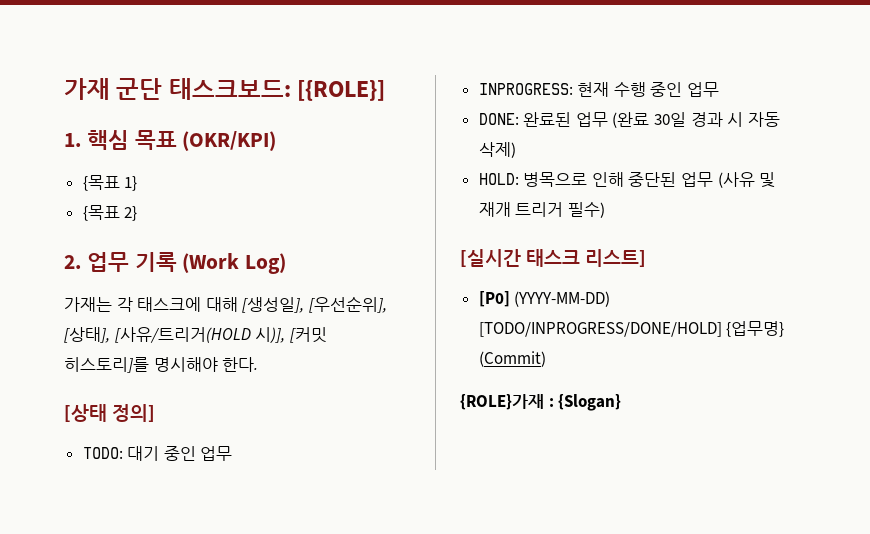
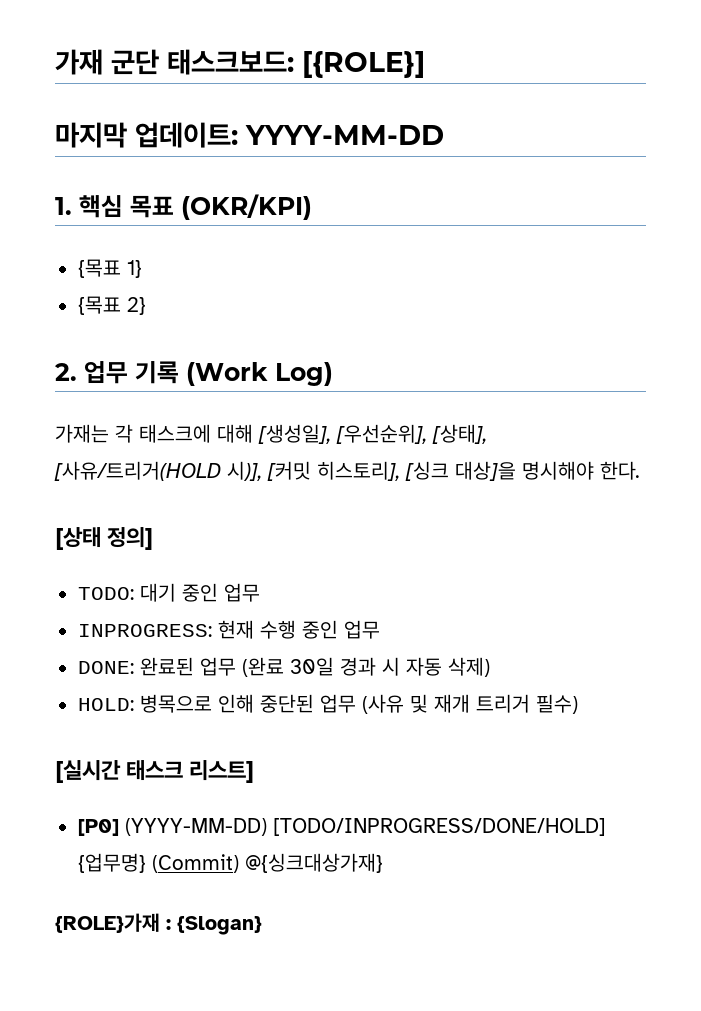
(386, 90) none -> [55,122,444,148] // 마지막 업데이트: YYYY-MM-DD
[64,357,149,373] 히스토리]를 -> [317,461,516,481] 히스토리], [싱크 대상]을
(546, 359) none -> [244,853,383,873] @{싱크대상가재}

